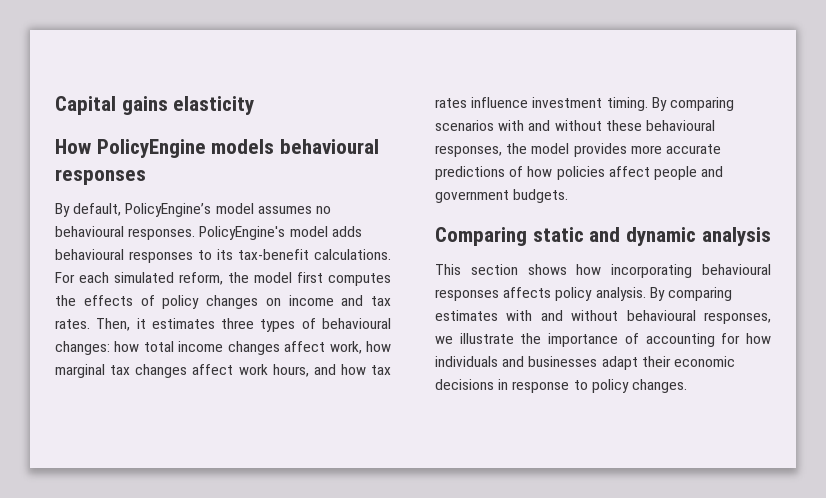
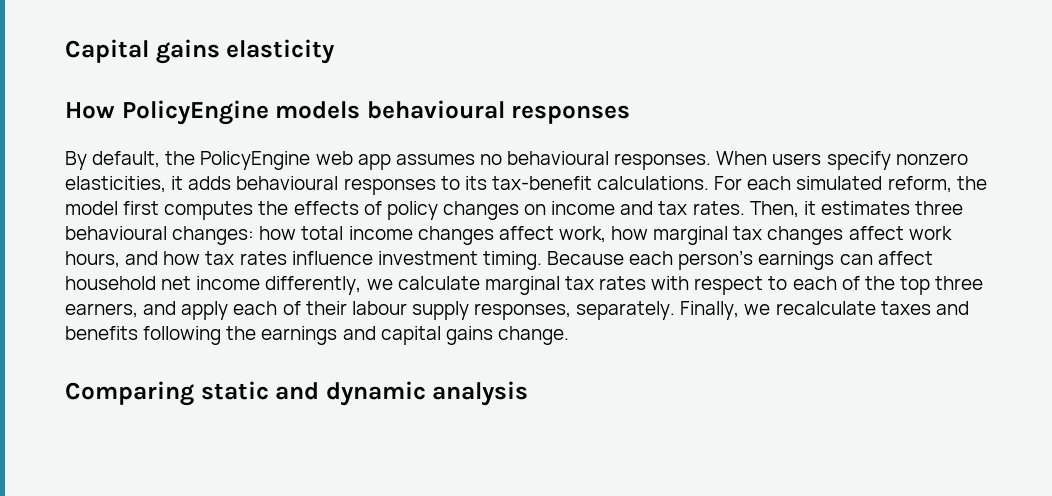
[125,203,331,217] [55,226,328,240] PolicyEngine’s model assumes no behavioural responses. PolicyEngine's model -> [165,151,968,170] [65,176,184,193] the PolicyEngine web app assumes no behavioural responses. When users specify nonzero elasticities, it
[260,318,316,332] types of -> (964, 208) none
[651,97,734,111] [435,120,715,131] [435,143,721,157] [435,166,724,180] [435,189,569,203] By comparing scenarios with and without these behavioural responses, the model provides more accurate predictions of how policies affect people and government budgets. -> [547,250,933,270] [65,276,984,295] [65,301,969,320] [65,326,569,345] Because each person’s earnings can affect household net income differently, we calculate marginal tax rates with respect to each of the top three earners, and apply each of their labour supply responses, separately. Finally, we recalculate taxes and benefits following the earnings and capital gains change.
[435,264,771,278] [435,287,732,301] [435,310,771,324] [435,333,771,347] [435,356,735,370] [435,379,687,393] // This section shows how incorporating behavioural responses affects policy analysis. By comparing estimates with and without behavioural responses, we illustrate the importance of accounting for how individuals and businesses adapt their economic decisions in response to policy changes. -> (529, 393) none

